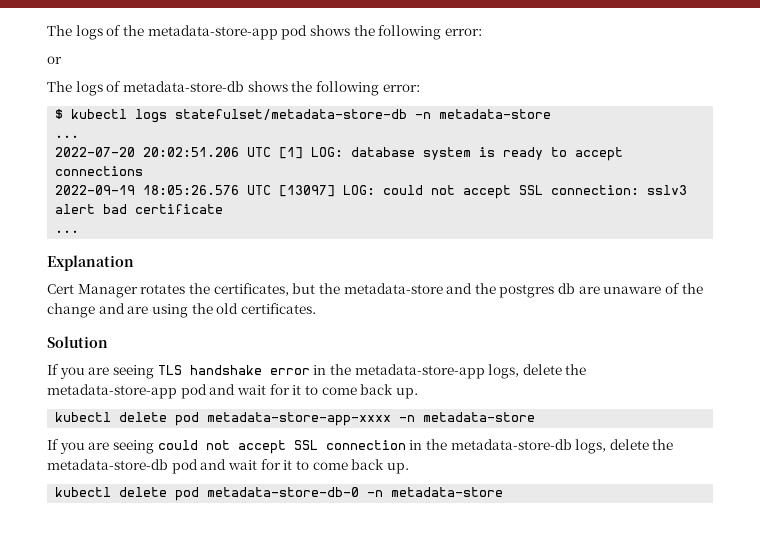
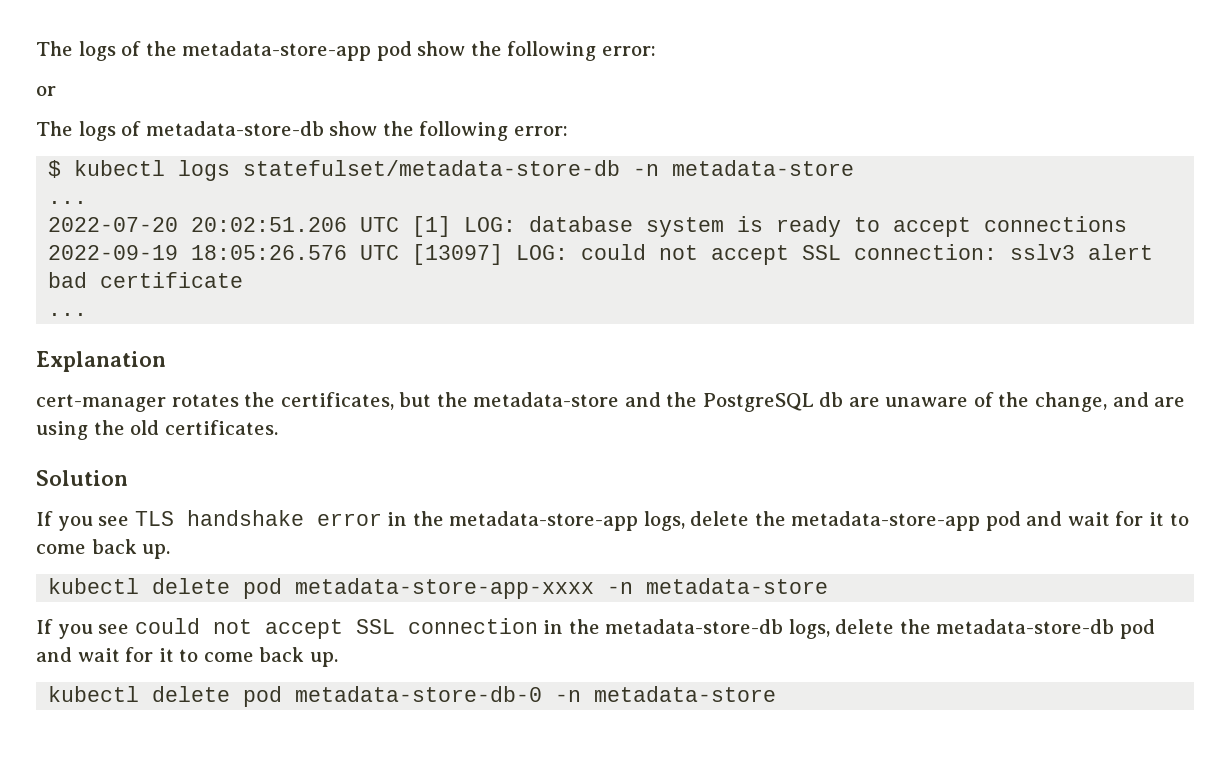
[309,25,350,36] shows -> [417,41,466,56] show
[247,81,288,92] shows -> [329,121,378,136] show
[47,284,138,298] Cert Manager -> [36,394,166,412] cert-manager
[499,284,555,298] postgres -> [702,393,814,412] PostgreSQL
[47,303,95,318] change -> [1035,392,1108,412] change,
[88,365,154,379] are seeing -> [98,516,130,526] see
[88,440,154,454] are seeing -> [98,624,130,634] see

